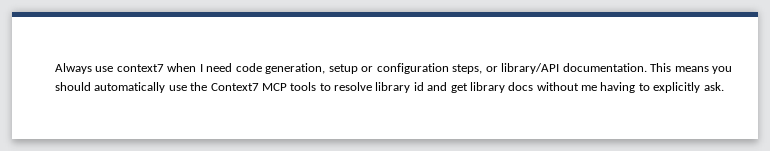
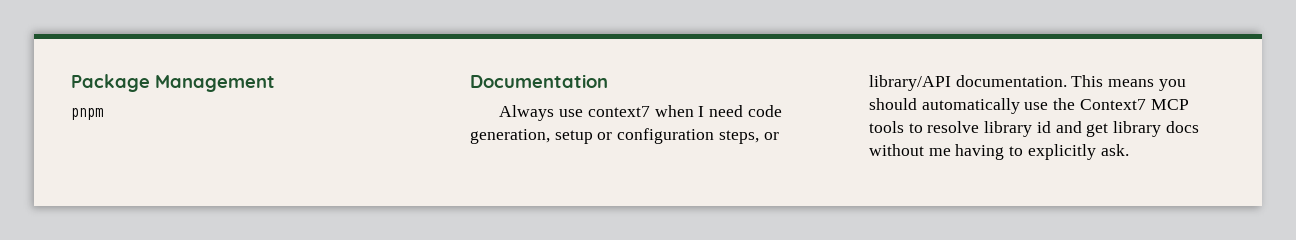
(55, 68) none -> [71,74,275,92] [71,108,103,120] [470,74,608,88] Package Management // pnpm // Documentation //

